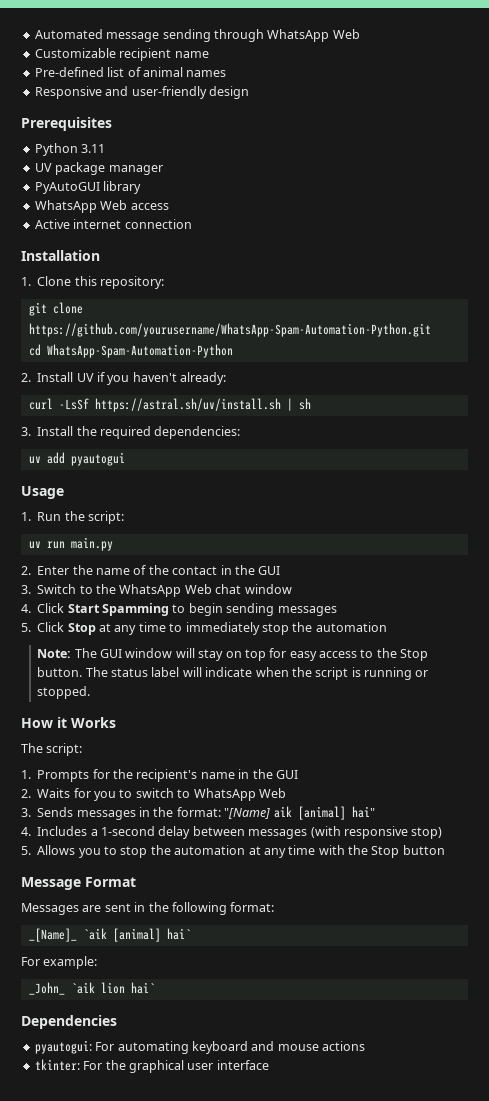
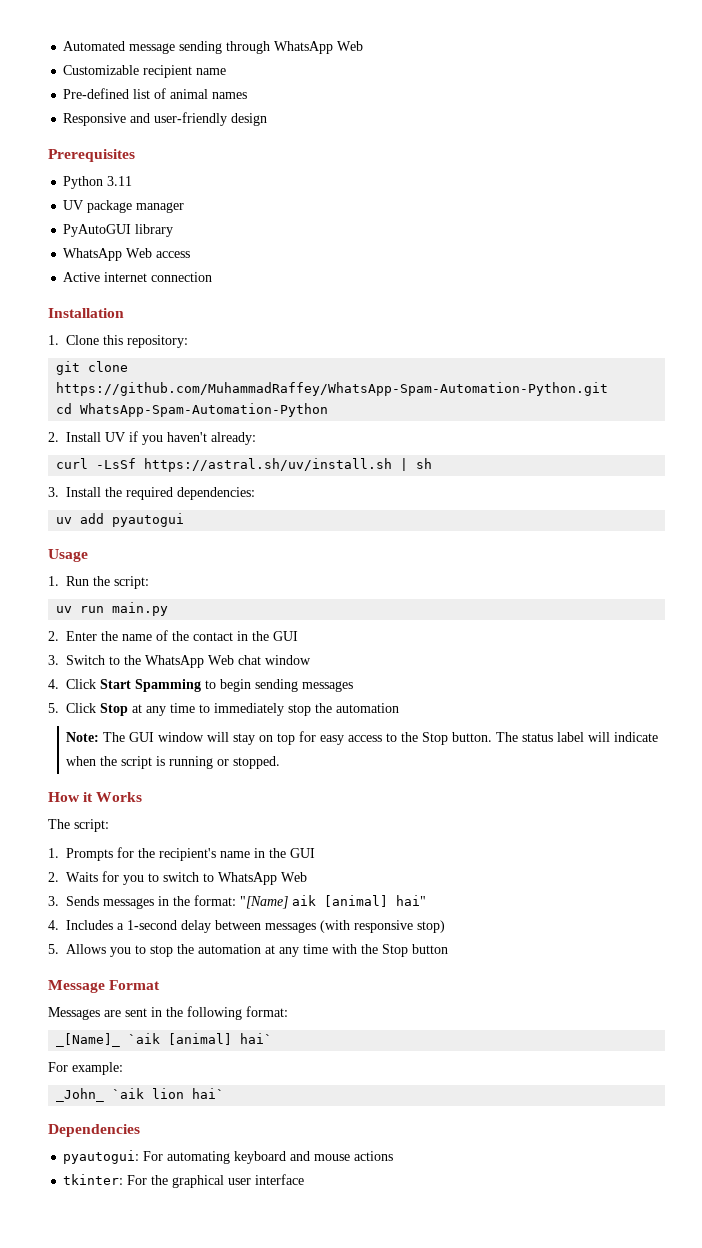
[28,323,431,337] https://github.com/yourusername/WhatsApp-Spam-Automation-Python.git -> [56,382,609,396] https://github.com/MuhammadRaffey/WhatsApp-Spam-Automation-Python.git

